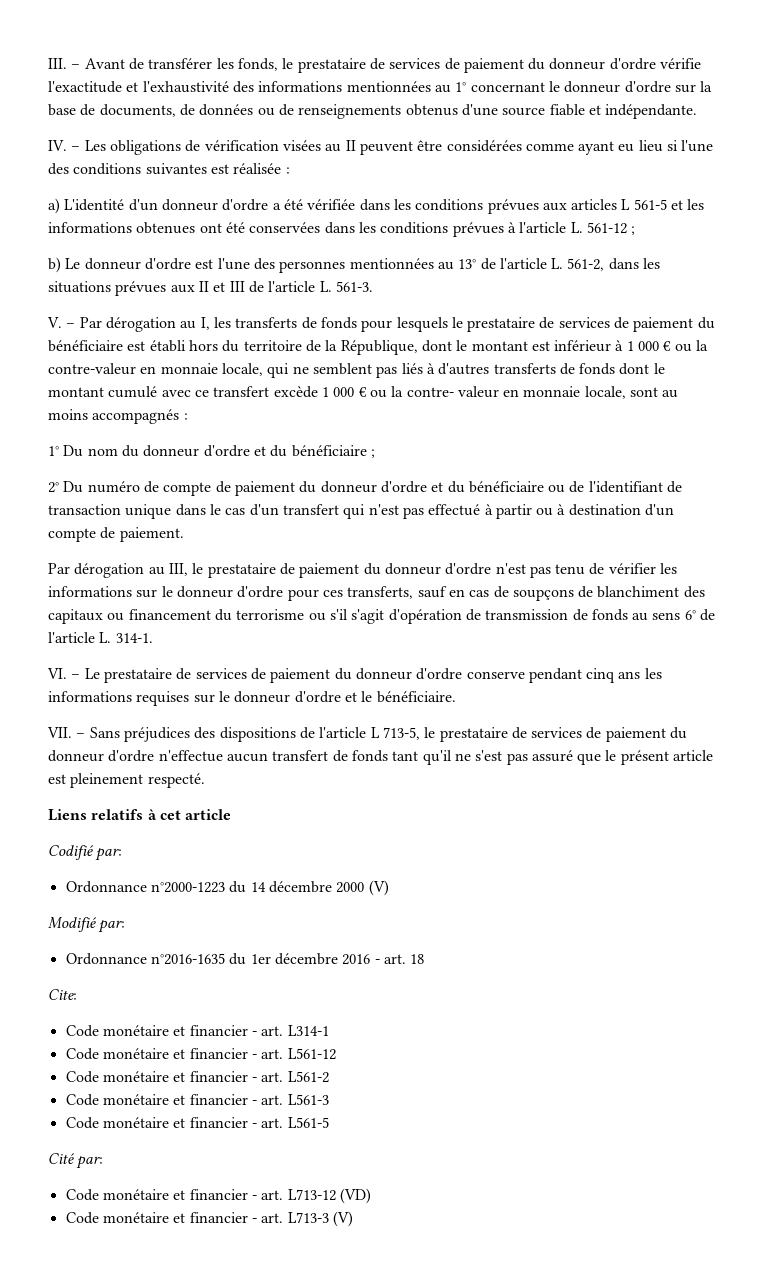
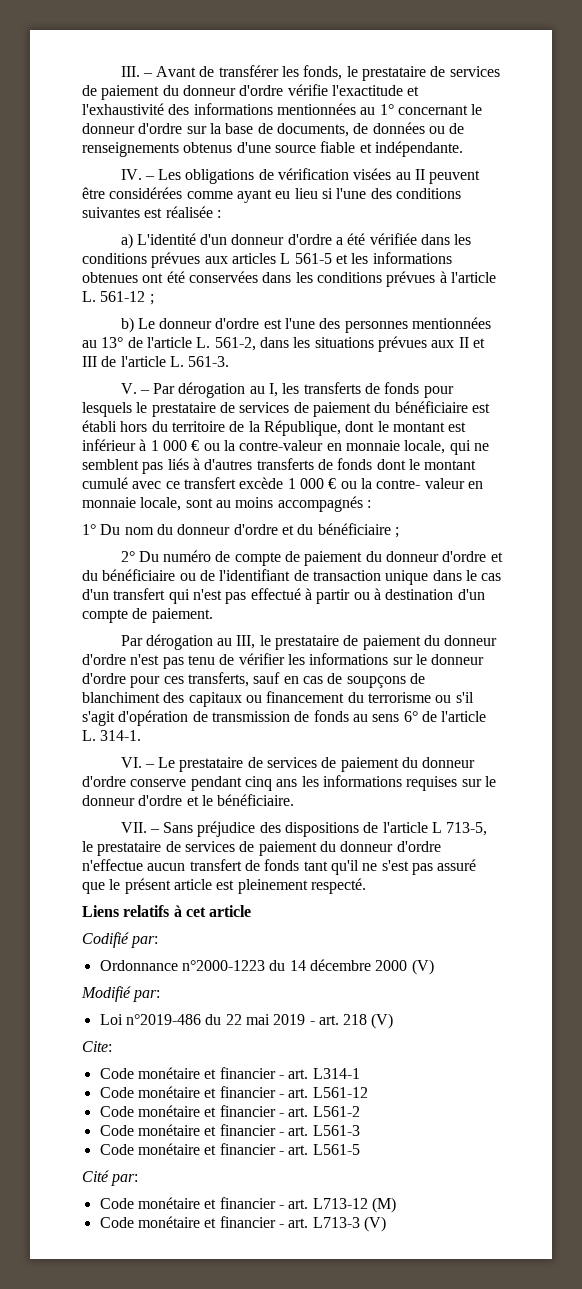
[123,727,190,742] préjudices -> [197,821,256,837] préjudice
[65,953,425,965] Ordonnance n°2016-1635 du 1er décembre 2016 - art. 18 -> [99,1013,394,1029] Loi n°2019-486 du 22 mai 2019 - art. 218 (V)
[339,1188,371,1204] (VD) -> [371,1197,396,1213] (M)

